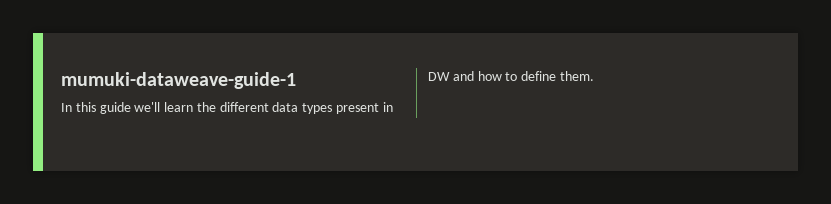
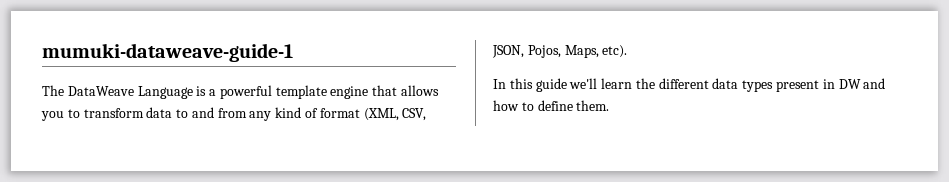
(296, 80) none -> [42,85,440,99] [41,107,427,121] [492,45,628,58] // The DataWeave Language is a powerful template engine that allows you to transform data to and from any kind of format (XML, CSV, JSON, Pojos, Maps, etc).

